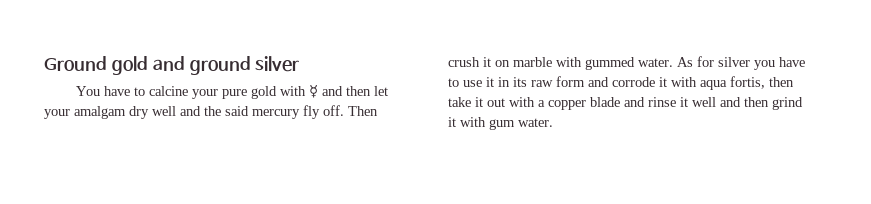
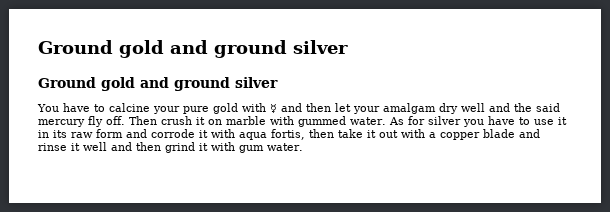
[44,56,300,75] Ground gold and ground silver -> [38,40,348,58] [38,77,278,91] Ground gold and ground silver // Ground gold and ground silver

